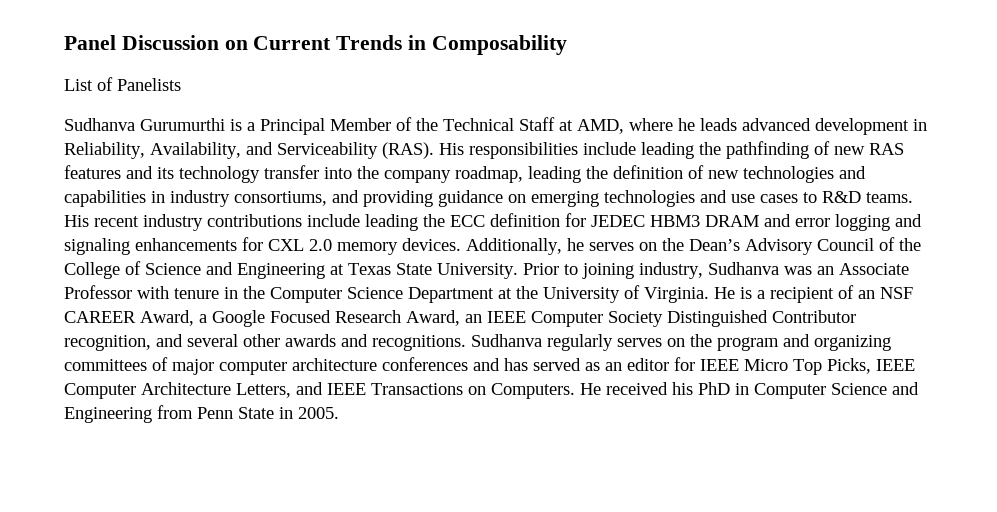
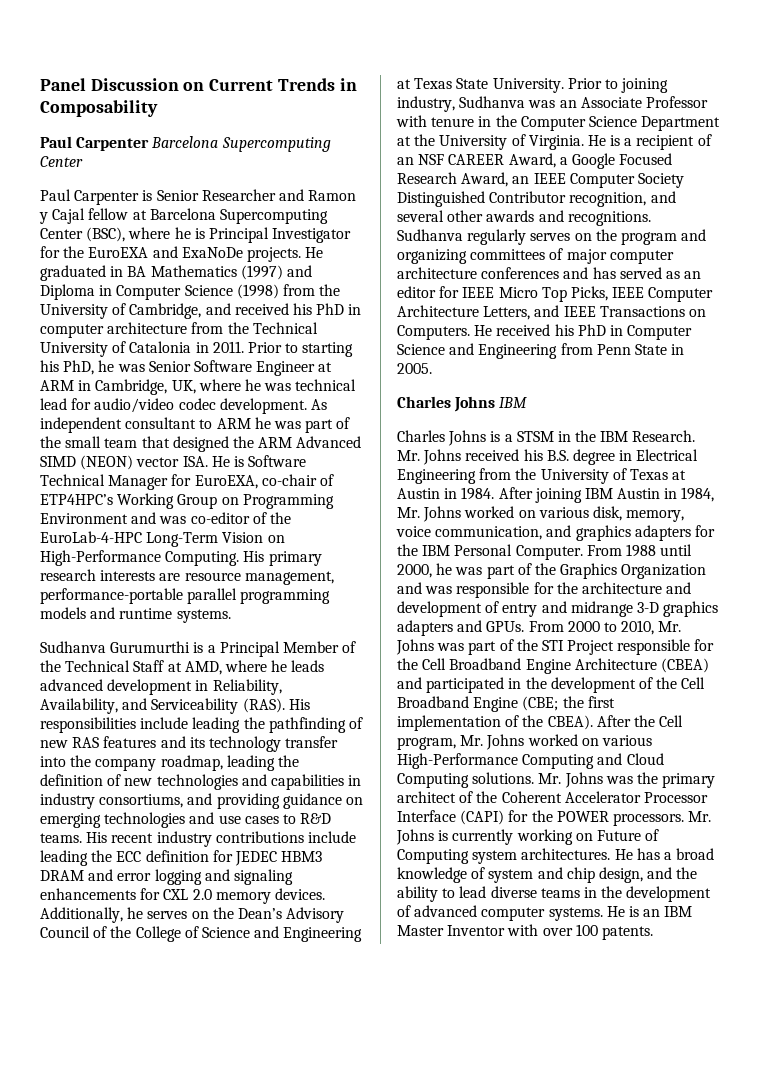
[64,77,181,91] List of Panelists -> [40,136,331,152] [40,156,83,167] [40,189,357,205] [39,208,328,224] [40,227,352,243] [40,246,324,262] [40,265,312,281] [40,284,341,300] [40,303,362,319] [40,322,318,338] [40,341,354,357] [40,360,333,376] [40,379,357,395] [40,398,327,414] [40,417,351,433] [40,436,362,452] [40,455,307,470] [40,474,334,490] [40,493,334,509] [40,512,291,524] [40,531,285,547] [40,550,322,566] [40,569,334,585] [40,588,331,604] [40,607,231,623] Paul Carpenter Barcelona Supercomputing Center // Paul Carpenter is Senior Researcher and Ramon y Cajal fellow at Barcelona Supercomputing Center (BSC), where he is Principal Investigator for the EuroEXA and ExaNoDe projects. He graduated in BA Mathematics (1997) and Diploma in Computer Science (1998) from the University of Cambridge, and received his PhD in computer architecture from the Technical University of Catalonia in 2011. Prior to starting his PhD, he was Senior Software Engineer at ARM in Cambridge, UK, where he was technical lead for audio/video codec development. As independent consultant to ARM he was part of the small team that designed the ARM Advanced SIMD (NEON) vector ISA. He is Software Technical Manager for EuroEXA, co-chair of ETP4HPC’s Working Group on Programming Environment and was co-editor of the EuroLab-4-HPC Long-Term Vision on High-Performance Computing. His primary research interests are resource management, performance-portable parallel programming models and runtime systems.
(339, 413) none -> [397,396,528,412] [397,430,696,446] [397,449,699,465] [397,468,687,484] [397,487,715,503] [397,506,685,522] [396,525,715,541] [397,544,693,560] [397,563,707,579] [397,582,692,598] [397,601,719,617] [397,620,682,636] [396,639,715,655] [397,658,709,674] [397,677,706,693] [397,696,615,712] [397,715,684,731] [397,734,652,750] [397,753,664,769] [397,772,716,788] [397,791,708,803] [397,810,712,826] [396,829,660,845] [397,848,715,864] [397,867,698,883] [397,886,712,902] [397,905,693,921] [397,924,653,940] // Charles Johns IBM // Charles Johns is a STSM in the IBM Research. Mr. Johns received his B.S. degree in Electrical Engineering from the University of Texas at Austin in 1984. After joining IBM Austin in 1984, Mr. Johns worked on various disk, memory, voice communication, and graphics adapters for the IBM Personal Computer. From 1988 until 2000, he was part of the Graphics Organization and was responsible for the architecture and development of entry and midrange 3-D graphics adapters and GPUs. From 2000 to 2010, Mr. Johns was part of the STI Project responsible for the Cell Broadband Engine Architecture (CBEA) and participated in the development of the Cell Broadband Engine (CBE; the first implementation of the CBEA). After the Cell program, Mr. Johns worked on various High-Performance Computing and Cloud Computing solutions. Mr. Johns was the primary architect of the Coherent Accelerator Processor Interface (CAPI) for the POWER processors. Mr. Johns is currently working on Future of Computing system architectures. He has a broad knowledge of system and chip design, and the ability to lead diverse teams in the development of advanced computer systems. He is an IBM Master Inventor with over 100 patents.

